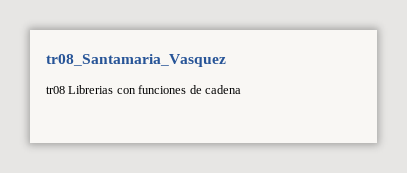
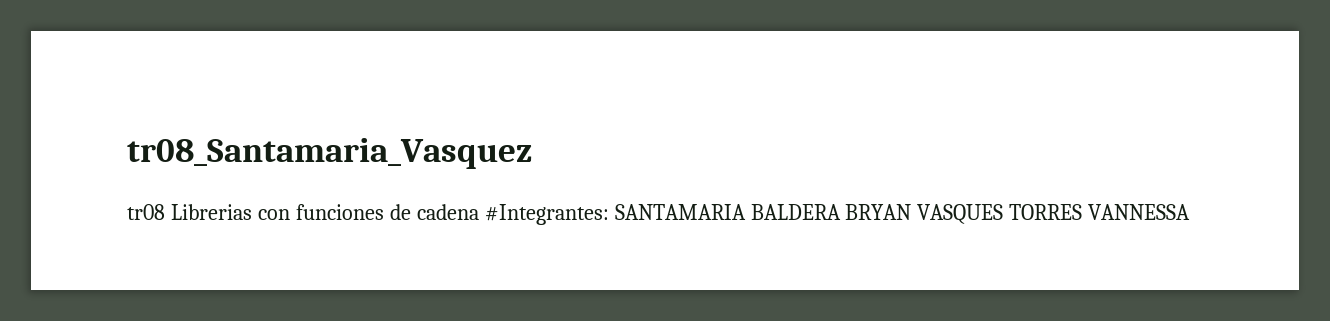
(241, 89) none -> [484,204,1191,225] #Integrantes: SANTAMARIA BALDERA BRYAN VASQUES TORRES VANNESSA

